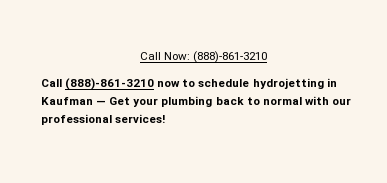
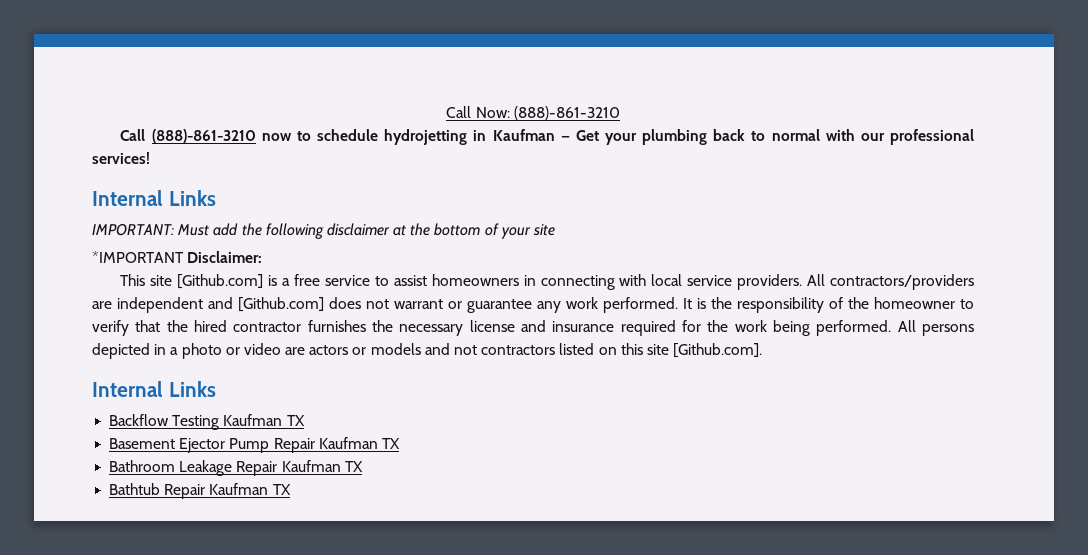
(166, 118) none -> [92,190,216,206] [92,223,556,239] [92,251,263,263] [120,274,974,290] [92,297,974,313] [92,320,975,336] [92,343,763,359] [92,381,216,397] [109,414,305,430] [109,437,400,453] [109,460,363,476] [109,483,291,499] // Internal Links // IMPORTANT: Must add the following disclaimer at the bottom of your site // *IMPORTANT Disclaimer: // This site [Github.com] is a free service to assist homeowners in connecting with local service providers. All contractors/providers are independent and [Github.com] does not warrant or guarantee any work performed. It is the responsibility of the homeowner to verify that the hired contractor furnishes the necessary license and insurance required for the work being performed. All persons depicted in a photo or video are actors or models and not contractors listed on this site [Github.com]. // Internal Links // Backflow Testing Kaufman TX // Basement Ejector Pump Repair Kaufman TX // Bathroom Leakage Repair Kaufman TX // Bathtub Repair Kaufman TX

